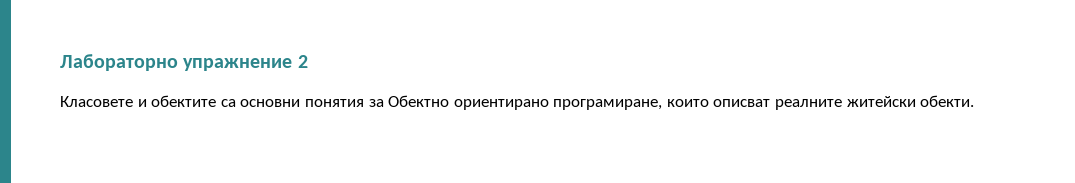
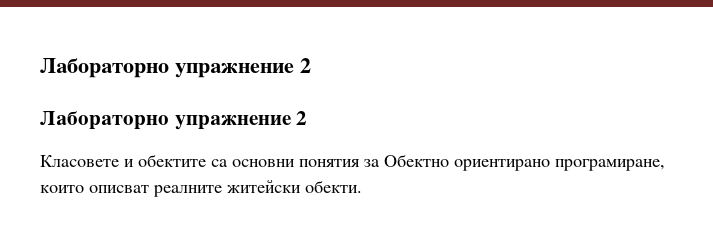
[60,54,308,71] Лабораторно упражнение 2 -> [40,58,311,78] [40,111,308,130] Лабораторно упражнение 2 // Лабораторно упражнение 2

